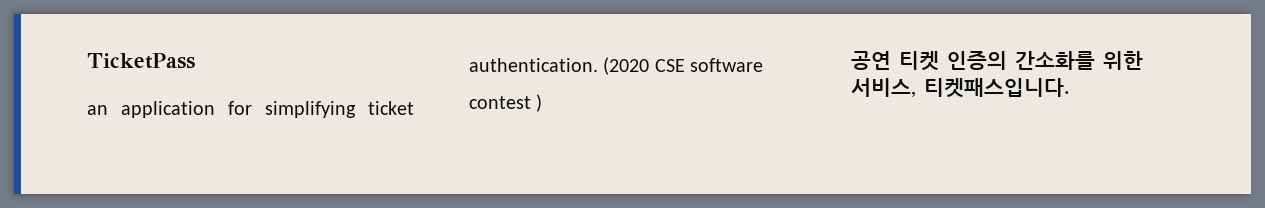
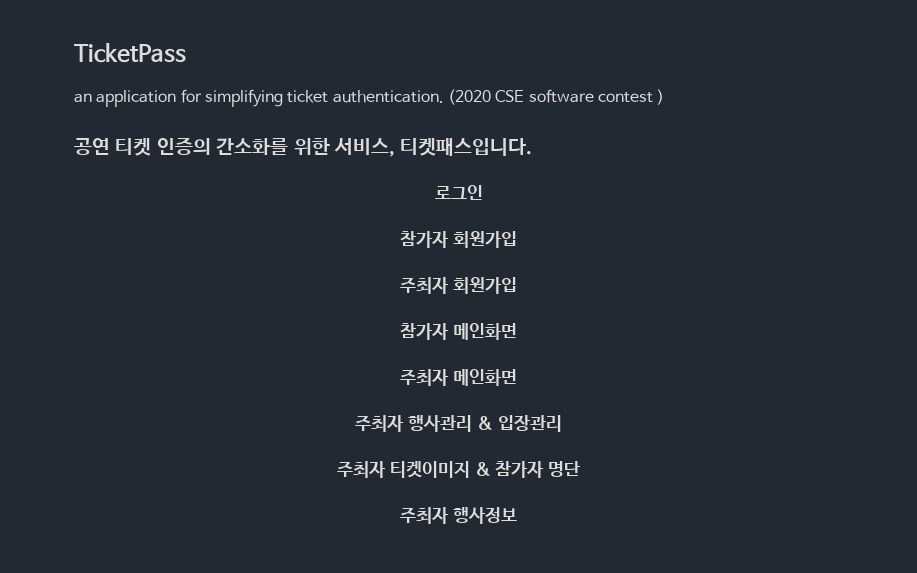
(1070, 88) none -> [434,185,483,200] [400,231,517,248] [400,277,517,294] [400,323,517,340] [400,369,517,386] [355,415,562,432] [336,461,581,478] [400,507,517,524] // 로그인 // 참가자 회원가입 // 주최자 회원가입 // 참가자 메인화면 // 주최자 메인화면 // 주최자 행사관리 & 입장관리 // 주최자 티켓이미지 & 참가자 명단 // 주최자 행사정보

